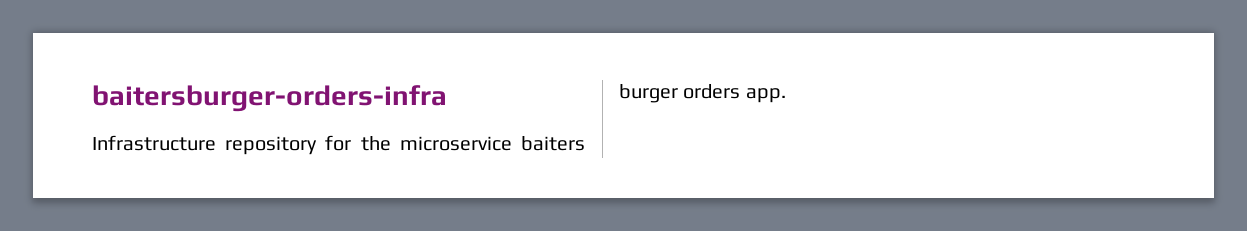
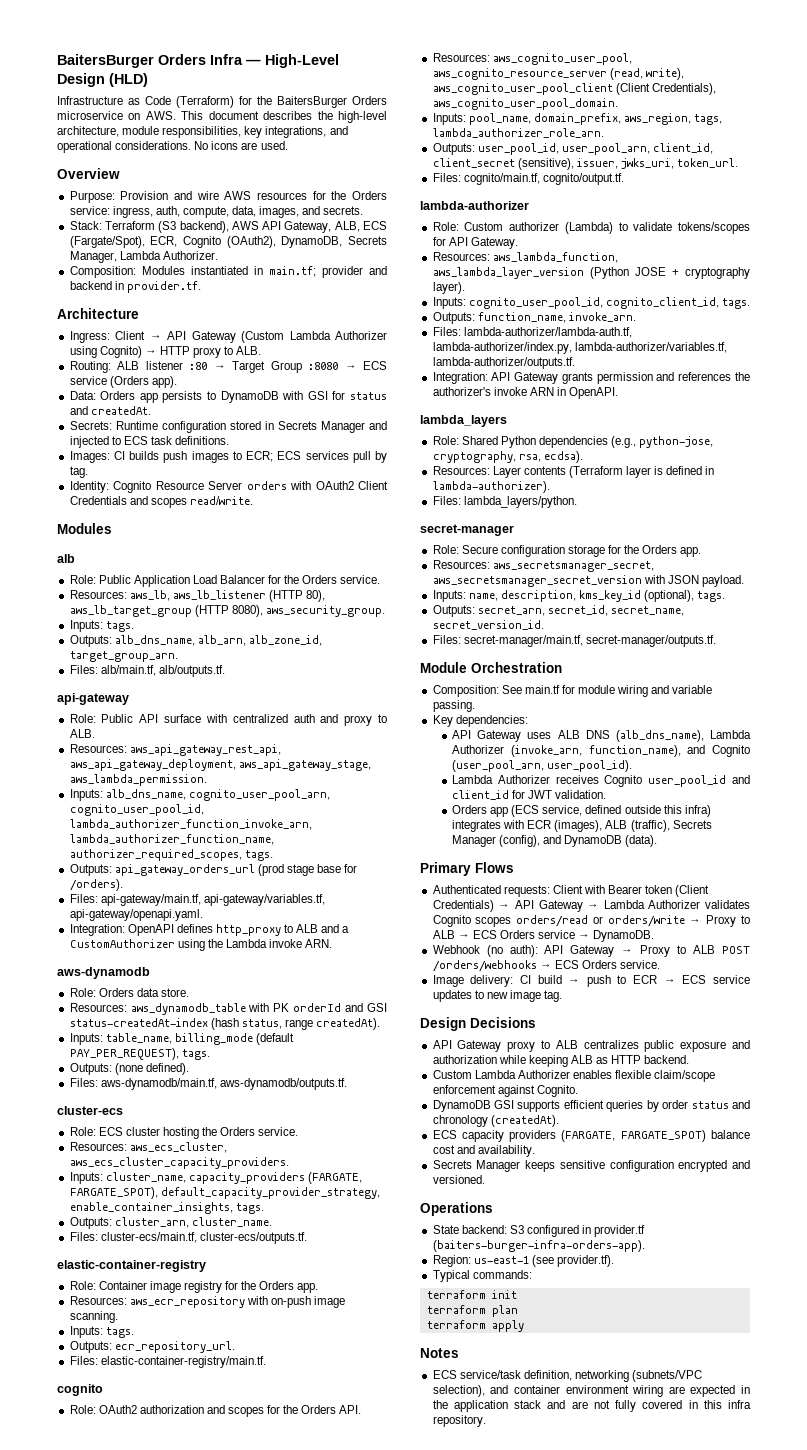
[92,85,447,112] [92,135,585,155] [619,84,786,103] baitersburger-orders-infra // Infrastructure repository for the microservice baiters burger orders app. -> [57,54,339,68] [57,73,148,87] [57,96,387,108] [57,111,387,123] [57,126,348,138] [57,141,288,153] [57,168,120,179] [69,191,387,203] [69,206,364,218] [69,221,387,233] [69,236,387,248] [69,251,218,263] [69,266,387,278] [69,281,201,293] [57,308,139,319] [69,331,388,343] [69,346,262,358] [69,361,388,373] [69,376,177,388] [69,391,387,403] [69,406,151,415] [69,421,388,433] [69,436,230,448] [69,451,388,463] [69,466,88,478] [69,481,389,493] [69,496,253,508] [57,523,112,534] [57,554,75,563] [69,575,381,587] [69,590,326,602] [69,605,385,617] [69,620,134,632] [69,635,322,647] [69,651,178,662] [69,665,225,677] [57,693,129,705] [69,714,387,726] [69,729,95,738] [69,744,281,756] [69,759,371,771] [69,774,207,786] [69,789,330,801] [69,804,204,816] [69,819,312,830] [69,834,274,845] [69,849,273,861] [69,864,358,876] [69,879,123,891] [69,894,325,906] [69,909,203,921] [69,924,350,936] [69,939,333,951] [57,967,150,979] [69,988,189,997] [69,1003,387,1015] [69,1018,381,1030] [69,1033,294,1045] [69,1048,210,1060] [69,1063,189,1075] [69,1078,347,1090] [57,1106,123,1115] [69,1127,299,1139] [69,1142,227,1153] [69,1157,289,1169] [69,1172,362,1184] [69,1187,380,1199] [69,1202,264,1214] [69,1217,272,1229] [69,1232,307,1244] [57,1260,206,1272] [69,1281,319,1293] [69,1296,346,1308] [69,1311,118,1323] [69,1326,134,1338] [69,1341,235,1353] [69,1356,266,1368] [57,1384,103,1396] [69,1405,362,1417] [432,53,632,65] [432,68,684,80] [432,83,716,95] [432,98,618,110] [432,113,723,125] [432,128,604,138] [432,143,713,155] [432,158,739,170] [432,173,624,185] [420,201,529,210] [432,222,750,234] [432,237,518,249] [432,252,618,263] [432,267,750,279] [432,282,465,294] [432,297,750,309] [432,312,636,324] [432,327,632,338] [432,342,727,354] [432,357,575,369] [432,372,750,384] [432,387,619,399] [420,415,507,427] [432,436,714,448] [432,451,583,463] [432,466,715,478] [432,481,550,493] [432,496,577,508] [420,524,514,536] [432,545,702,557] [432,560,654,572] [432,575,744,587] [432,590,726,602] [432,605,684,617] [432,620,544,630] [432,635,716,647] [420,662,562,673] [432,685,713,697] [432,700,475,712] [432,715,528,727] [452,730,751,742] [452,745,750,757] [452,760,633,772] [452,775,750,787] [452,790,607,800] [452,805,711,817] [452,820,712,832] [452,835,658,847] [420,862,514,876] [432,885,710,897] [432,900,750,912] [432,915,750,927] [432,930,655,942] [432,945,750,957] [432,960,661,972] [432,975,750,987] [432,990,563,1002] [420,1017,536,1031] [432,1040,750,1052] [432,1055,690,1067] [432,1070,716,1082] [432,1085,578,1097] [432,1100,750,1112] [432,1115,559,1127] [432,1130,750,1142] [432,1145,535,1157] [432,1160,750,1172] [432,1175,485,1184] [420,1202,493,1216] [432,1225,646,1237] [432,1240,645,1252] [432,1255,614,1267] [432,1270,532,1282] [426,1290,517,1299] [426,1305,518,1317] [426,1320,524,1332] [420,1348,459,1358] [432,1370,703,1382] [432,1385,750,1397] [432,1400,752,1412] [432,1415,486,1427] BaitersBurger Orders Infra — High‑Level Design (HLD) // Infrastructure as Code (Terraform) for the BaitersBurger Orders microservice on AWS. This document describes the high‑level architecture, module responsibilities, key integrations, and operational considerations. No icons are used. // Overview // Purpose: Provision and wire AWS resources for the Orders service: ingress, auth, compute, data, images, and secrets. // Stack: Terraform (S3 backend), AWS API Gateway, ALB, ECS (Fargate/Spot), ECR, Cognito (OAuth2), DynamoDB, Secrets Manager, Lambda Authorizer. // Composition: Modules instantiated in main.tf; provider and backend in provider.tf. // Architecture // Ingress: Client → API Gateway (Custom Lambda Authorizer using Cognito) → HTTP proxy to ALB. // Routing: ALB listener :80 → Target Group :8080 → ECS service (Orders app). // Data: Orders app persists to DynamoDB with GSI for status and createdAt. // Secrets: Runtime configuration stored in Secrets Manager and injected to ECS task definitions. // Images: CI builds push images to ECR; ECS services pull by tag. // Identity: Cognito Resource Server orders with OAuth2 Client Credentials and scopes read/write. // Modules // alb // Role: Public Application Load Balancer for the Orders service. // Resources: aws_lb, aws_lb_listener (HTTP 80), aws_lb_target_group (HTTP 8080), aws_security_group. // Inputs: tags. // Outputs: alb_dns_name, alb_arn, alb_zone_id, target_group_arn. // Files: alb/main.tf, alb/outputs.tf. // api-gateway // Role: Public API surface with centralized auth and proxy to ALB. // Resources: aws_api_gateway_rest_api, aws_api_gateway_deployment, aws_api_gateway_stage, aws_lambda_permission. // Inputs: alb_dns_name, cognito_user_pool_arn, cognito_user_pool_id, lambda_authorizer_function_invoke_arn, lambda_authorizer_function_name, authorizer_required_scopes, tags. // Outputs: api_gateway_orders_url (prod stage base for /orders). // Files: api-gateway/main.tf, api-gateway/variables.tf, api-gateway/openapi.yaml. // Integration: OpenAPI defines http_proxy to ALB and a CustomAuthorizer using the Lambda invoke ARN. // aws-dynamodb // Role: Orders data store. // Resources: aws_dynamodb_table with PK orderId and GSI status-createdAt-index (hash status, range createdAt). // Inputs: table_name, billing_mode (default PAY_PER_REQUEST), tags. // Outputs: (none defined). // Files: aws-dynamodb/main.tf, aws-dynamodb/outputs.tf. // cluster-ecs // Role: ECS cluster hosting the Orders service. // Resources: aws_ecs_cluster, aws_ecs_cluster_capacity_providers. // Inputs: cluster_name, capacity_providers (FARGATE, FARGATE_SPOT), default_capacity_provider_strategy, enable_container_insights, tags. // Outputs: cluster_arn, cluster_name. // Files: cluster-ecs/main.tf, cluster-ecs/outputs.tf. // elastic-container-registry // Role: Container image registry for the Orders app. // Resources: aws_ecr_repository with on‑push image scanning. // Inputs: tags. // Outputs: ecr_repository_url. // Files: elastic-container-registry/main.tf. // cognito // Role: OAuth2 authorization and scopes for the Orders API. // Resources: aws_cognito_user_pool, aws_cognito_resource_server (read, write), aws_cognito_user_pool_client (Client Credentials), aws_cognito_user_pool_domain. // Inputs: pool_name, domain_prefix, aws_region, tags, lambda_authorizer_role_arn. // Outputs: user_pool_id, user_pool_arn, client_id, client_secret (sensitive), issuer, jwks_uri, token_url. // Files: cognito/main.tf, cognito/output.tf. // lambda-authorizer // Role: Custom authorizer (Lambda) to validate tokens/scopes for API Gateway. // Resources: aws_lambda_function, aws_lambda_layer_version (Python JOSE + cryptography layer). // Inputs: cognito_user_pool_id, cognito_client_id, tags. // Outputs: function_name, invoke_arn. // Files: lambda-authorizer/lambda-auth.tf, lambda-authorizer/index.py, lambda-authorizer/variables.tf, lambda-authorizer/outputs.tf. // Integration: API Gateway grants permission and references the authorizer's invoke ARN in OpenAPI. // lambda_layers // Role: Shared Python dependencies (e.g., python-jose, cryptography, rsa, ecdsa). // Resources: Layer contents (Terraform layer is defined in lambda-authorizer). // Files: lambda_layers/python. // secret-manager // Role: Secure configuration storage for the Orders app. // Resources: aws_secretsmanager_secret, aws_secretsmanager_secret_version with JSON payload. // Inputs: name, description, kms_key_id (optional), tags. // Outputs: secret_arn, secret_id, secret_name, secret_version_id. // Files: secret-manager/main.tf, secret-manager/outputs.tf. // Module Orchestration // Composition: See main.tf for module wiring and variable passing. // Key dependencies: // API Gateway uses ALB DNS (alb_dns_name), Lambda Authorizer (invoke_arn, function_name), and Cognito (user_pool_arn, user_pool_id). // Lambda Authorizer receives Cognito user_pool_id and client_id for JWT validation. // Orders app (ECS service, defined outside this infra) integrates with ECR (images), ALB (traffic), Secrets Manager (config), and DynamoDB (data). // Primary Flows // Authenticated requests: Client with Bearer token (Client Credentials) → API Gateway → Lambda Authorizer validates Cognito scopes orders/read or orders/write → Proxy to ALB → ECS Orders service → DynamoDB. // Webhook (no auth): API Gateway → Proxy to ALB POST /orders/webhooks → ECS Orders service. // Image delivery: CI build → push to ECR → ECS service updates to new image tag. // Design Decisions // API Gateway proxy to ALB centralizes public exposure and authorization while keeping ALB as HTTP backend. // Custom Lambda Authorizer enables flexible claim/scope enforcement against Cognito. // DynamoDB GSI supports efficient queries by order status and chronology (createdAt). // ECS capacity providers (FARGATE, FARGATE_SPOT) balance cost and availability. // Secrets Manager keeps sensitive configuration encrypted and versioned. // Operations // State backend: S3 configured in provider.tf (baiters-burger-infra-orders-app). // Region: us-east-1 (see provider.tf). // Typical commands: // terraform init // terraform plan // terraform apply // Notes // ECS service/task definition, networking (subnets/VPC selection), and container environment wiring are expected in the application stack and are not fully covered in this infra repository.

